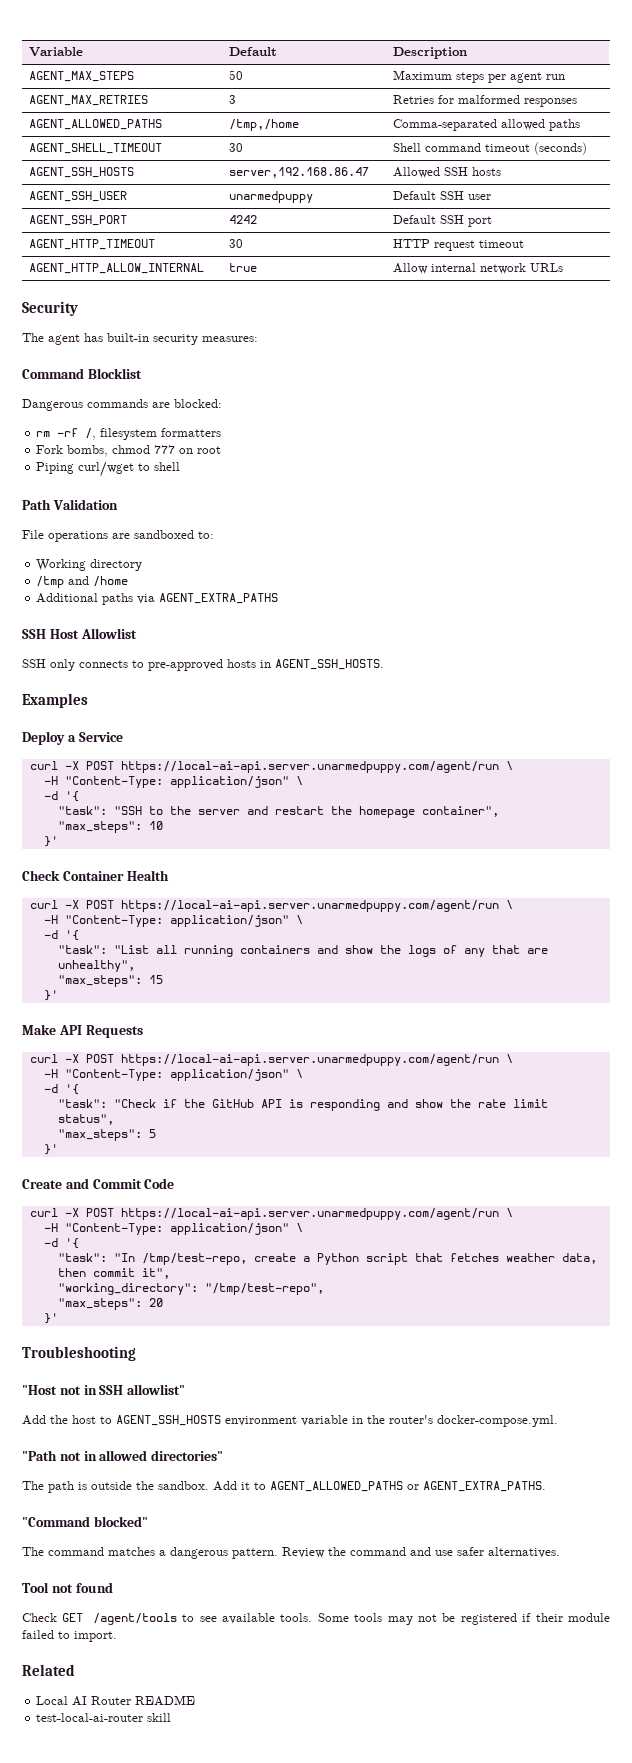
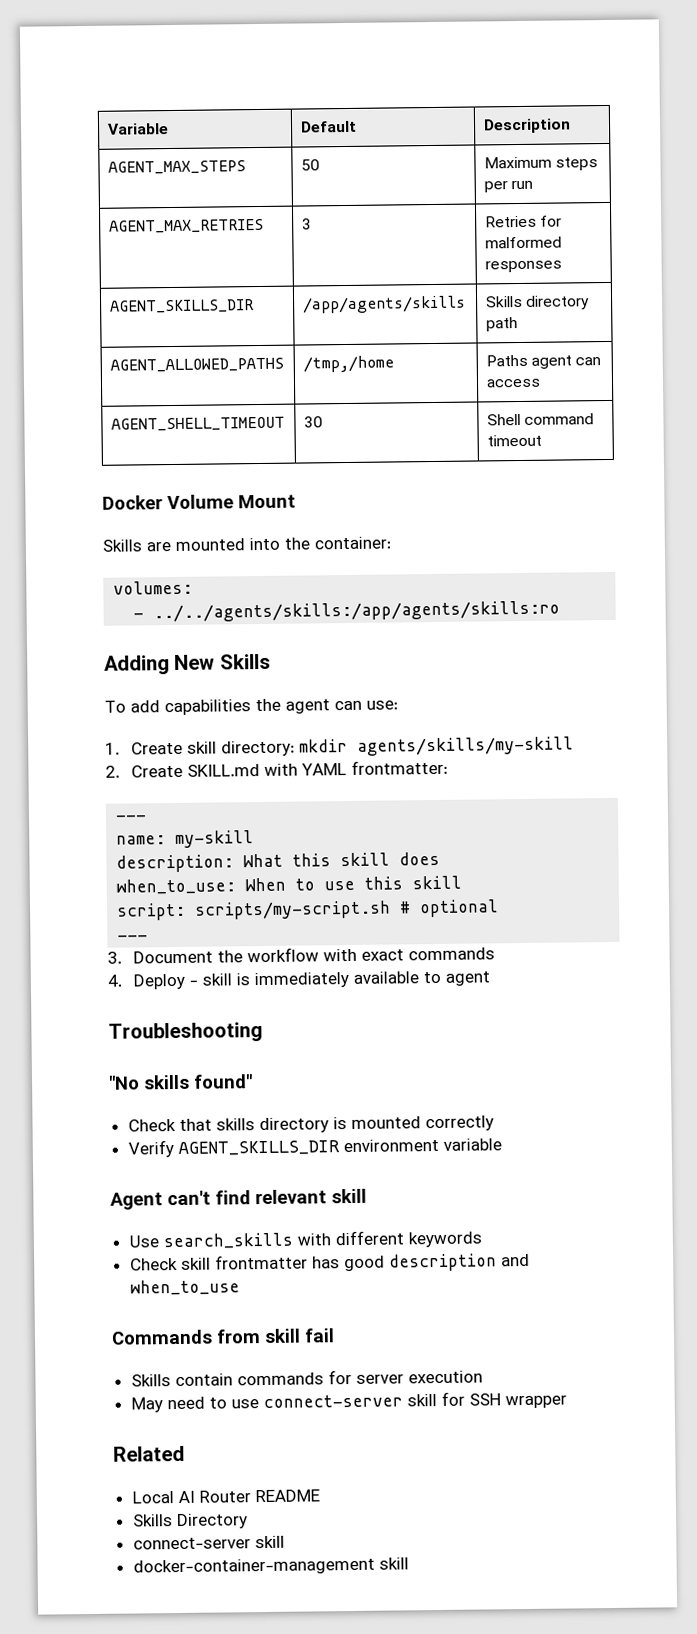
[509,72,542,83] agent -> (508, 187) none
[28,119,162,130] [228,119,299,131] [392,119,580,131] AGENT_ALLOWED_PATHS | /tmp,/home | Comma-separated allowed paths -> [109,299,254,314] [302,295,466,314] [485,295,591,310] [485,317,518,332] [109,357,284,373] [302,355,394,373] [485,354,602,369] [485,378,541,388] AGENT_SKILLS_DIR | /app/agents/skills | Skills directory path // AGENT_ALLOWED_PATHS | /tmp,/home | Paths agent can access
[533,142,587,155] [28,167,134,178] [228,167,369,178] [392,167,501,178] [28,191,127,202] [228,191,313,203] [392,191,491,200] [28,215,127,226] [228,215,257,224] [392,215,492,227] [28,239,155,250] [228,239,243,248] [392,239,524,251] [28,263,204,274] [228,263,257,272] [392,263,563,274] [22,301,78,316] [22,333,258,345] [22,368,142,379] [22,399,222,411] [36,428,222,440] [36,445,222,457] [36,461,181,477] [22,499,118,510] [22,530,214,542] [36,559,143,571] [36,576,129,588] [36,593,279,605] [22,628,137,639] [22,659,384,671] [22,693,88,708] [22,731,123,745] [29,761,513,773] [43,776,303,788] [43,791,79,802] [57,806,499,818] [57,821,163,833] [43,836,58,847] [22,870,169,881] [29,900,513,912] [43,915,303,927] [43,930,79,941] [57,945,548,957] [57,960,135,972] [57,975,163,987] [43,990,58,1001] [22,1024,143,1038] [29,1054,513,1066] [43,1069,303,1081] [43,1084,79,1095] [57,1099,548,1111] [57,1114,114,1125] [57,1129,156,1141] [43,1144,58,1155] [22,1178,175,1189] [29,1208,513,1220] [43,1223,303,1235] [43,1238,79,1249] [57,1253,597,1265] [57,1268,170,1279] [57,1283,324,1295] [57,1298,163,1310] [43,1313,58,1324] [22,1346,136,1361] [22,1384,186,1395] [22,1415,558,1427] [22,1450,224,1461] [22,1481,546,1493] [22,1516,148,1527] [22,1547,560,1559] [22,1582,113,1593] [22,1613,611,1625] [22,1630,117,1642] (seconds) // AGENT_SSH_HOSTS | server,192.168.86.47 | Allowed SSH hosts // AGENT_SSH_USER | unarmedpuppy | Default SSH user // AGENT_SSH_PORT | 4242 | Default SSH port // AGENT_HTTP_TIMEOUT | 30 | HTTP request timeout // AGENT_HTTP_ALLOW_INTERNAL | true | Allow internal network URLs // Security // The agent has built-in security measures: // Command Blocklist // Dangerous commands are blocked: // rm -rf /, filesystem formatters // Fork bombs, chmod 777 on root // Piping curl/wget to shell // Path Validation // File operations are sandboxed to: // Working directory // /tmp and /home // Additional paths via AGENT_EXTRA_PATHS // SSH Host Allowlist // SSH only connects to pre-approved hosts in AGENT_SSH_HOSTS. // Examples // Deploy a Service // curl -X POST https://local-ai-api.server.unarmedpuppy.com/agent/run \ // -H "Content-Type: application/json" \ // -d '{ // "task": "SSH to the server and restart the homepage container", // "max_steps": 10 // }' // Check Container Health // curl -X POST https://local-ai-api.server.unarmedpuppy.com/agent/run \ // -H "Content-Type: application/json" \ // -d '{ // "task": "List all running containers and show the logs of any that are unhealthy", // "max_steps": 15 // }' // Make API Requests // curl -X POST https://local-ai-api.server.unarmedpuppy.com/agent/run \ // -H "Content-Type: application/json" \ // -d '{ // "task": "Check if the GitHub API is responding and show the rate limit status", // "max_steps": 5 // }' // Create and Commit Code // curl -X POST https://local-ai-api.server.unarmedpuppy.com/agent/run \ // -H "Content-Type: application/json" \ // -d '{ // "task": "In /tmp/test-repo, create a Python script that fetches weather data, then commit it", // "working_directory": "/tmp/test-repo", // "max_steps": 20 // }' // Troubleshooting // "Host not in SSH allowlist" // Add the host to AGENT_SSH_HOSTS environment variable in the router's docker-compose.yml. // "Path not in allowed directories" // The path is outside the sandbox. Add it to AGENT_ALLOWED_PATHS or AGENT_EXTRA_PATHS. // "Command blocked" // The command matches a dangerous pattern. Review the command and use safer alternatives. // Tool not found // Check GET /agent/tools to see available tools. Some tools may not be registered if their module failed to import. -> [102,494,296,510] [102,536,391,552] [113,580,194,595] [133,600,561,623] [104,653,271,675] [104,698,398,716] [105,736,574,757] [105,759,448,778] [115,814,148,821] [116,830,255,848] [116,851,441,873] [116,875,463,895] [116,899,500,921] [117,934,149,941] [107,947,495,964] [107,971,490,990] [108,1022,263,1043] [108,1074,253,1090] [127,1115,494,1134] [127,1138,502,1158] [110,1188,367,1210] [128,1230,482,1250] [129,1253,530,1272] [129,1279,240,1296] [111,1328,335,1345] [130,1370,483,1387] [130,1391,567,1413] // Docker Volume Mount // Skills are mounted into the container: // volumes: // - ../../agents/skills:/app/agents/skills:ro // Adding New Skills // To add capabilities the agent can use: // 1. Create skill directory: mkdir agents/skills/my-skill // 2. Create SKILL.md with YAML frontmatter: // --- // name: my-skill // description: What this skill does // when_to_use: When to use this skill // script: scripts/my-script.sh # optional // --- // 3. Document the workflow with exact commands // 4. Deploy - skill is immediately available to agent // Troubleshooting // "No skills found" // Check that skills directory is mounted correctly // Verify AGENT_SKILLS_DIR environment variable // Agent can't find relevant skill // Use search_skills with different keywords // Check skill frontmatter has good description and when_to_use // Commands from skill fail // Skills contain commands for server execution // May need to use connect-server skill for SSH wrapper
[36,1713,172,1722] test-local-ai-router skill -> [132,1513,248,1530] [132,1535,285,1550] [132,1557,409,1576] Skills Directory // connect-server skill // docker-container-management skill

